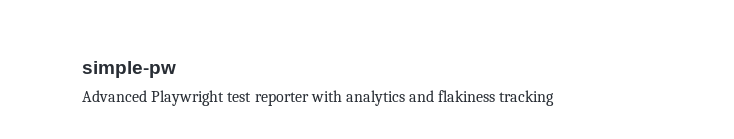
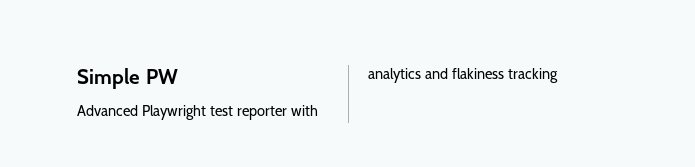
[82,61,176,78] simple-pw -> [77,68,178,89] Simple PW

